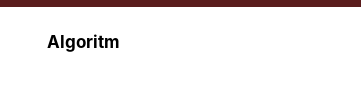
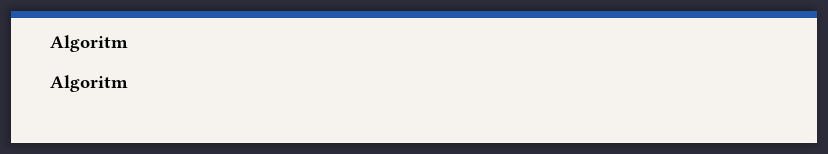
[47,34,120,52] Algoritm -> [50,35,128,52] [50,75,128,92] Algoritm // Algoritm

